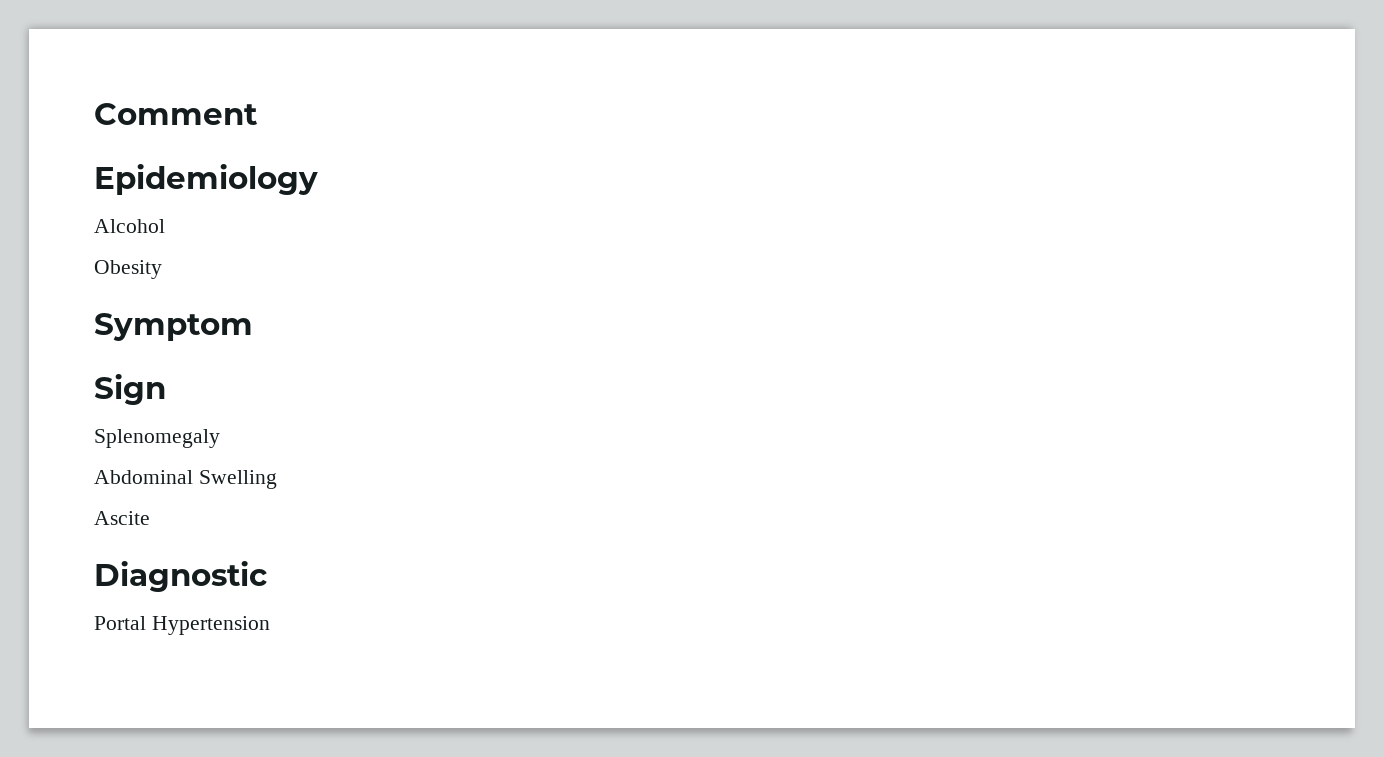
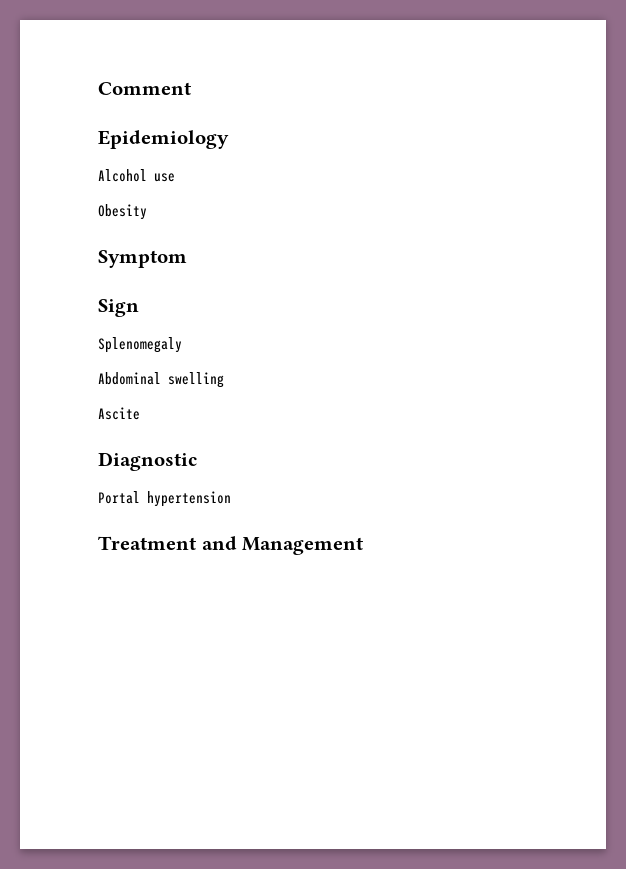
(165, 226) none -> [154,173,175,182] use
[198,470,277,489] Swelling -> [168,372,224,388] swelling
[151,616,270,635] Hypertension -> [147,491,231,507] [98,536,364,555] hypertension // Treatment and Management

